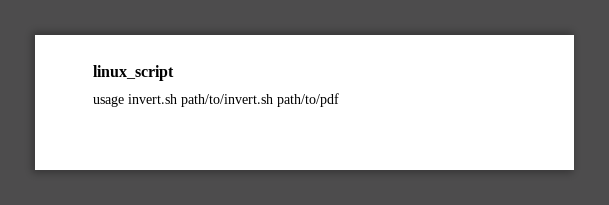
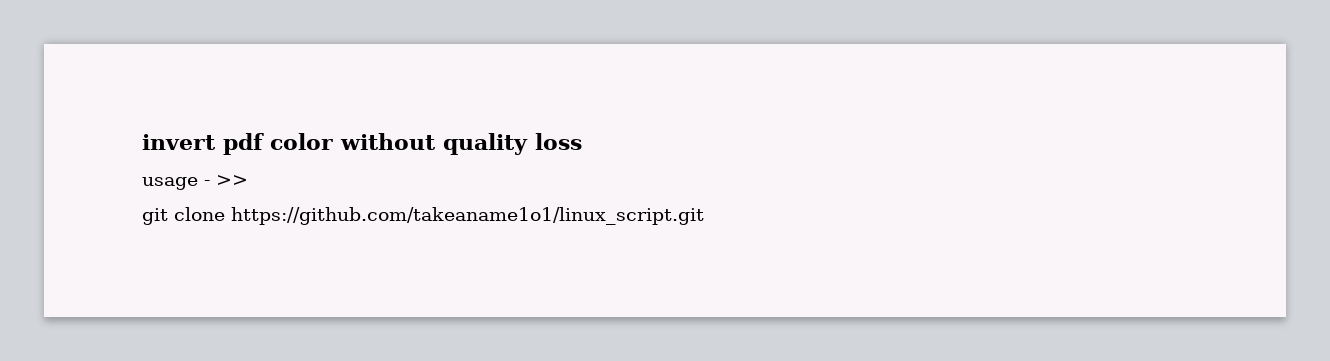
[93,65,174,81] [93,93,339,107] linux_script // usage invert.sh path/to/invert.sh path/to/pdf -> [142,133,582,155] [142,175,248,190] [142,207,704,225] invert pdf color without quality loss // usage - >> // git clone https://github.com/takeaname1o1/linux_script.git

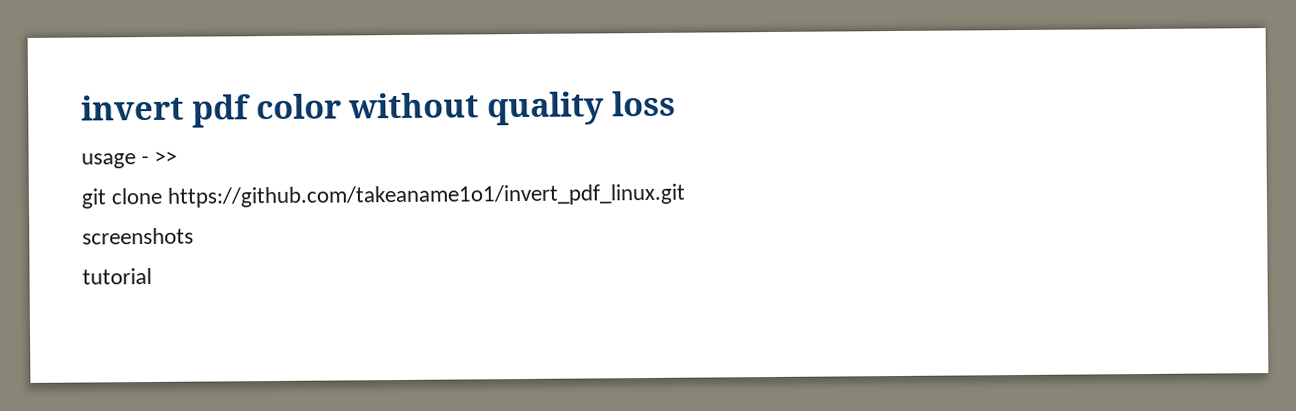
[231,207,704,225] https://github.com/takeaname1o1/linux_script.git -> [167,183,686,208] [82,227,194,245] [82,267,152,285] https://github.com/takeaname1o1/invert_pdf_linux.git // screenshots // tutorial

